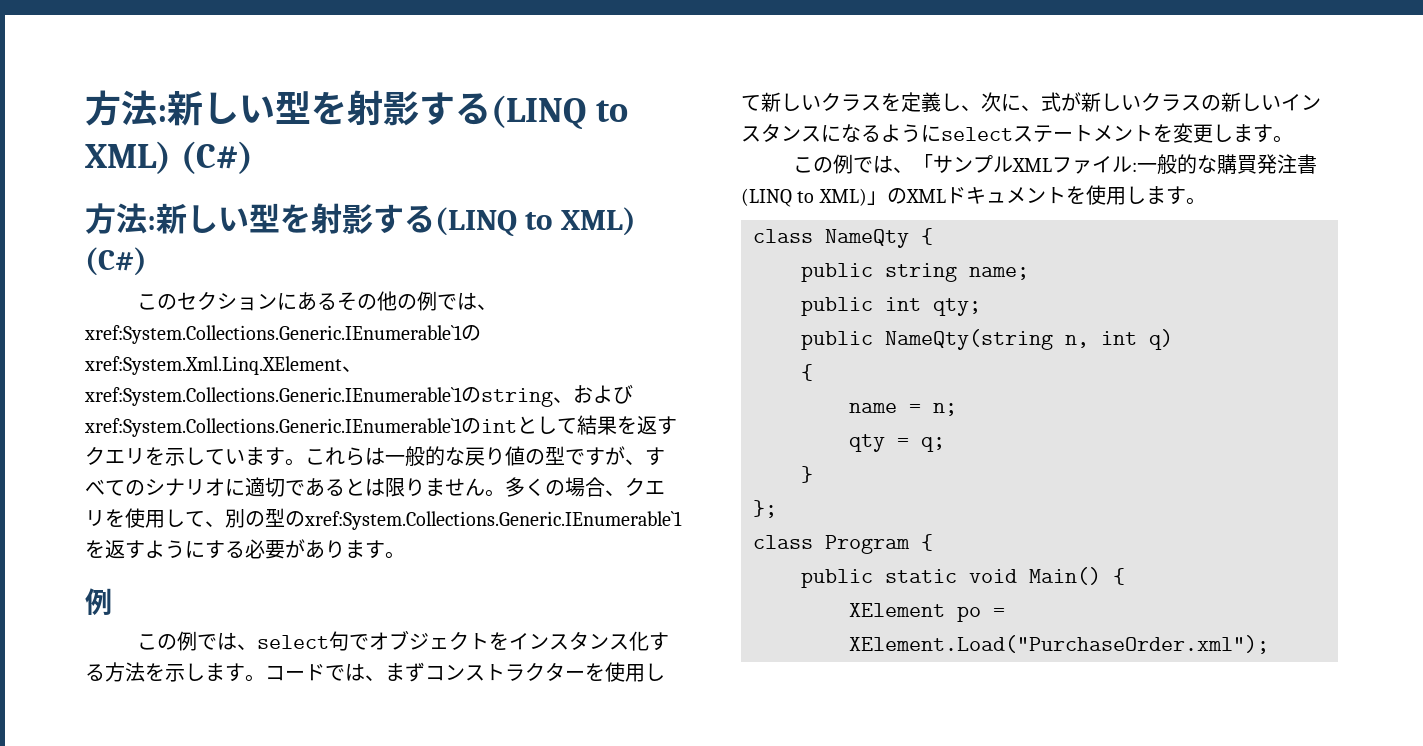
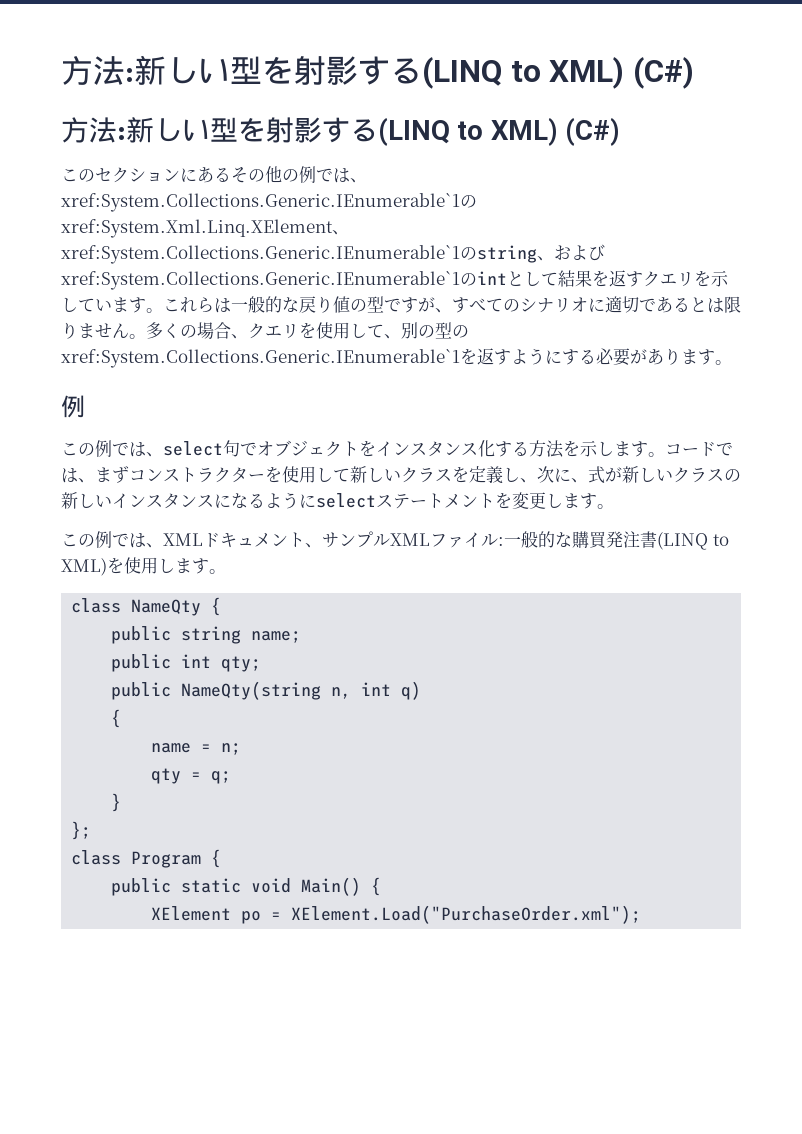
[912,154,933,172] 「 -> [163,532,322,548] XMLドキュメント、
[866,187,1066,205] 」のXMLドキュメント -> (107, 567) none

